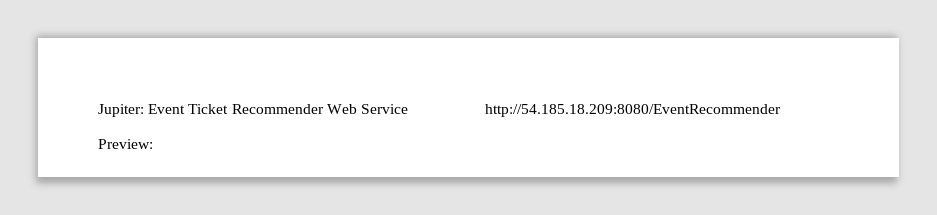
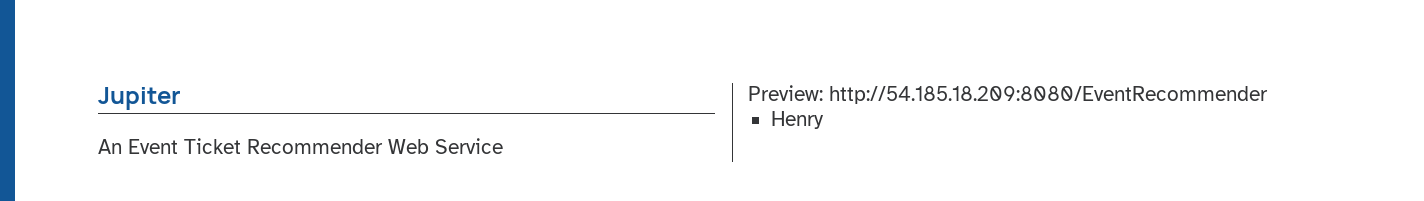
[98,104,144,117] Jupiter: -> [98,87,181,110] [98,139,122,154] Jupiter // An
(781, 110) none -> [770,111,824,129] // Henry

